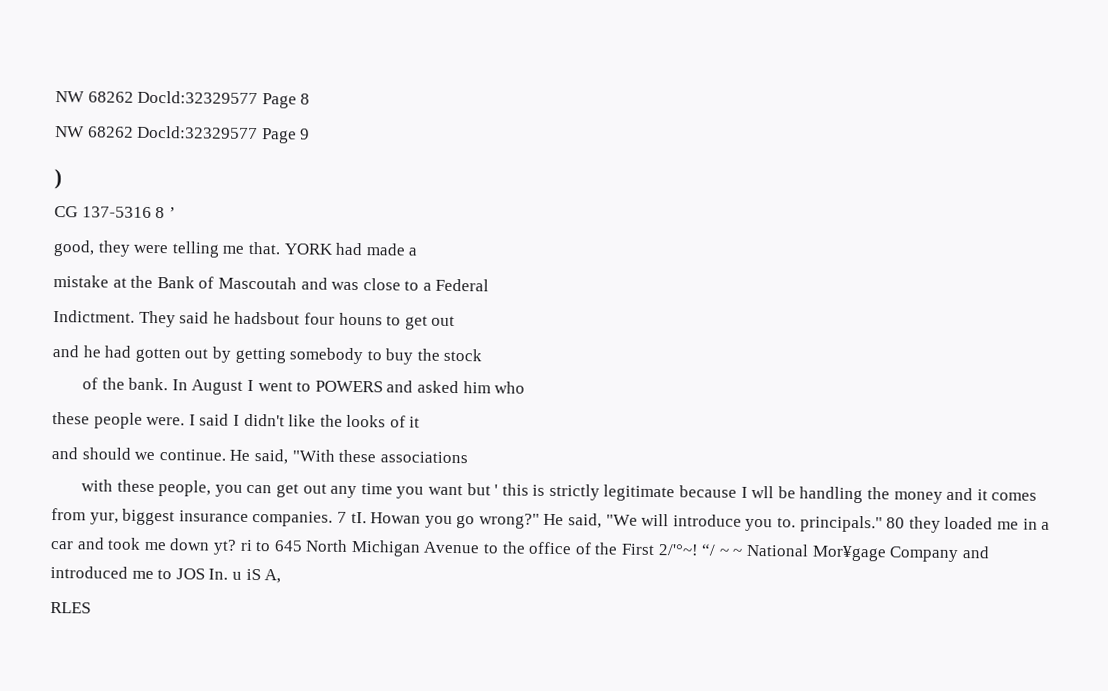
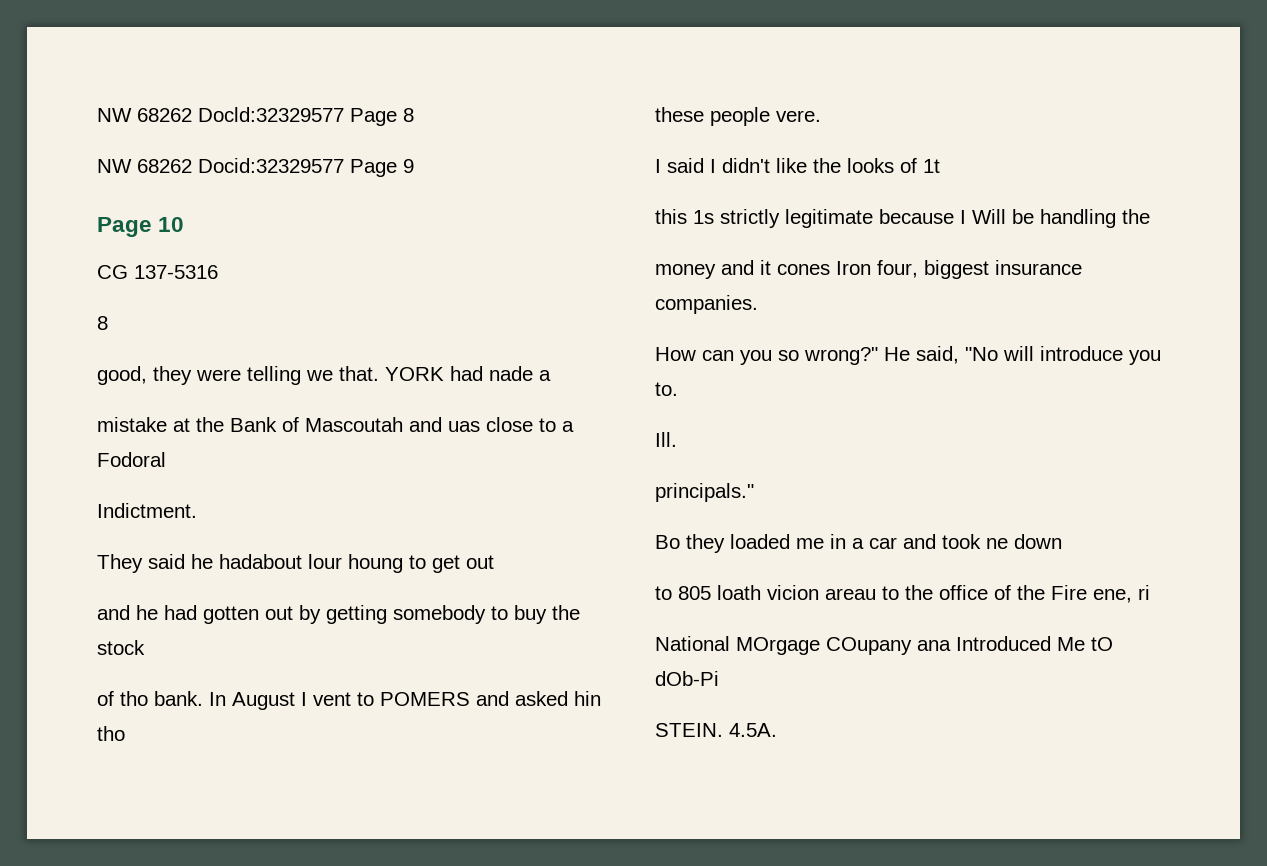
[137,125,259,140] Docld:32329577 -> [198,158,344,173] Docid:32329577
[54,169,62,190] ) -> [97,217,185,237] Page 10
[155,207,176,219] 8 ’ -> [97,316,108,330] // 8
[222,245,245,254] me -> [306,370,333,381] we
[365,243,406,256] made -> [489,366,533,381] nade
[331,281,360,291] was -> [448,421,480,432] uas
[435,278,490,292] Federal -> [97,452,166,467] Fodoral
(135, 316) none -> (197, 510) //
[234,311,383,326] hadsbout four houns -> [219,554,403,573] hadabout lour houng
[101,377,125,390] the -> [120,691,148,706] tho
[257,380,526,394] went to POWERS and asked him who -> [313,691,601,706] [97,726,125,741] vent to POMERS and asked hin tho
[146,416,186,426] were. -> [776,110,821,122] vere. //
[409,416,421,428] [51,447,468,465] [81,479,546,499] it // and should we continue. He said, "With these associations // with these people, you can get out any time you want but ' this is -> [923,159,940,173] [655,209,714,224] 1t // this 1s
[751,485,775,499] wll -> [972,209,1006,224] Will
(890, 493) none -> (1150, 216) //
[991,492,1038,501] [51,508,119,525] comes from yur, -> [777,260,918,278] cones Iron four,
[336,511,476,529] 7 tI. Howan you go -> [655,347,799,365] // How can you so
[605,514,638,526] "We -> [965,347,998,361] "No
(797, 522) none -> [655,432,677,447] // Ill. //
[886,517,906,529] 80 -> [655,535,680,549] // Bo
[143,541,167,551] me -> [986,538,1008,549] ne
[212,539,481,557] yt? ri to 645 North Michigan Avenue -> [655,585,876,600] // to 805 loath vicion areau
[621,543,990,563] [50,566,282,584] [50,602,91,614] First 2/'°~! “/ ~ ~ National Mor¥gage Company and introduced me to JOS In. u iS A, // RLES -> [1051,585,1150,603] [655,636,1113,655] [655,671,719,686] [655,723,777,737] Fire ene, ri // National MOrgage COupany ana Introduced Me tO dOb-Pi // STEIN. 4.5А.

